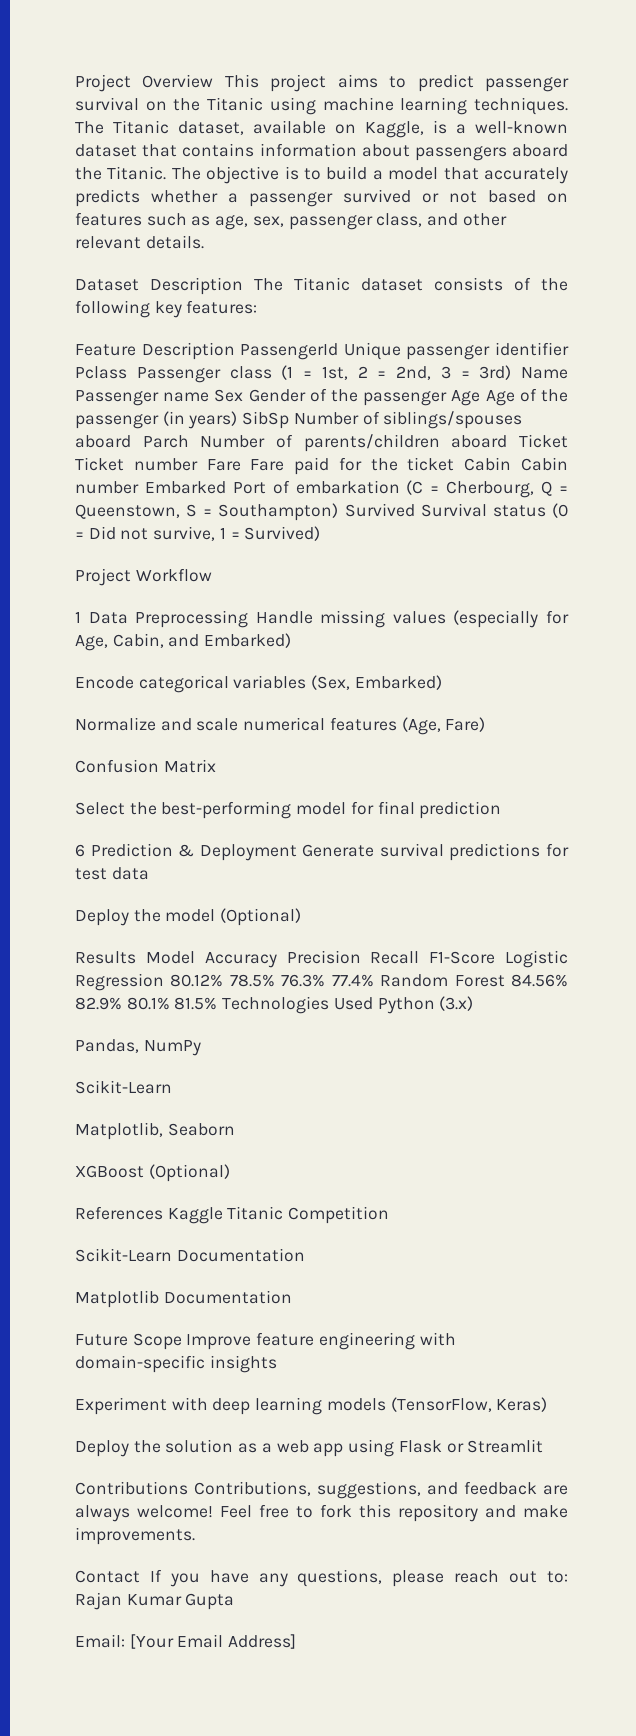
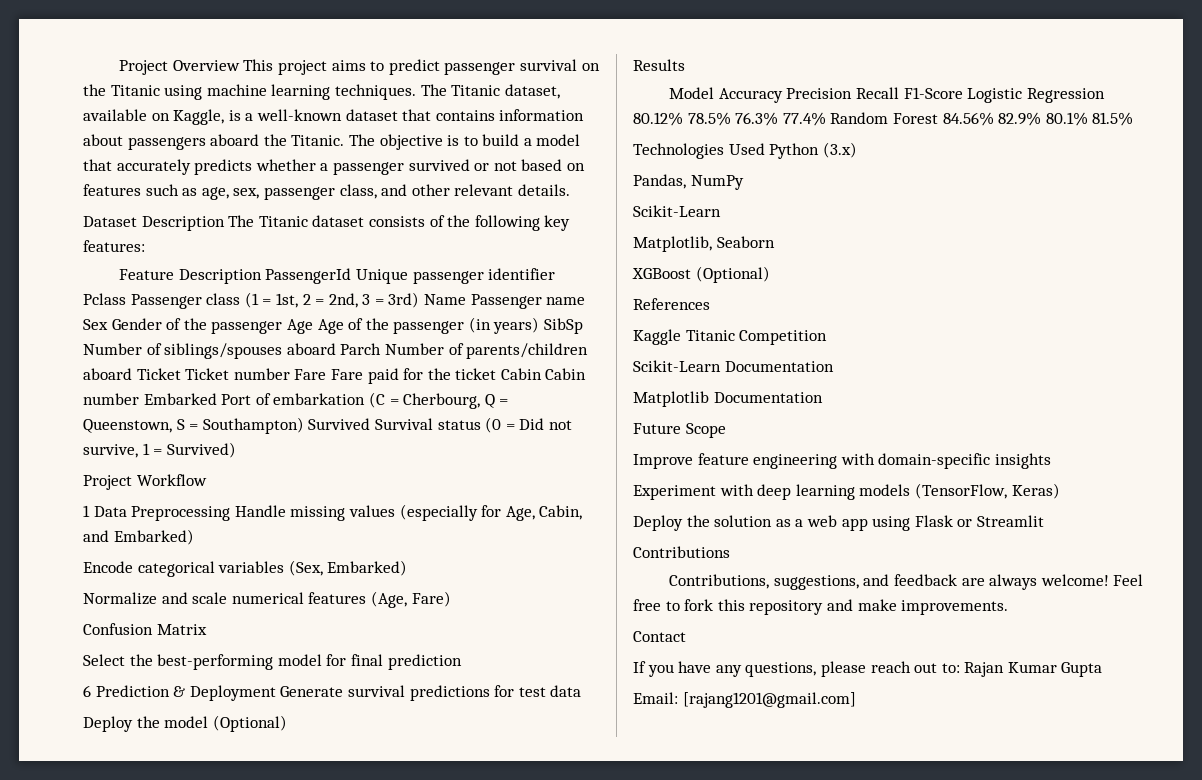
(136, 957) none -> (685, 65) //
(218, 1003) none -> (1134, 119) //
(163, 1213) none -> (710, 304) //
(182, 1341) none -> (726, 430) //
(188, 1488) none -> (730, 552) //
(140, 1576) none -> (686, 636) //
[129,1634,297,1649] [Your Email Address] -> [682,692,856,708] [rajang1201@gmail.com]

